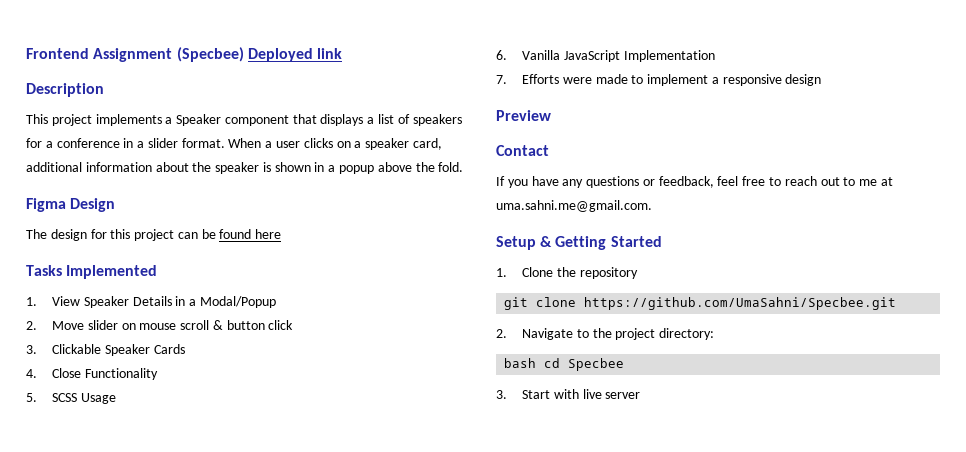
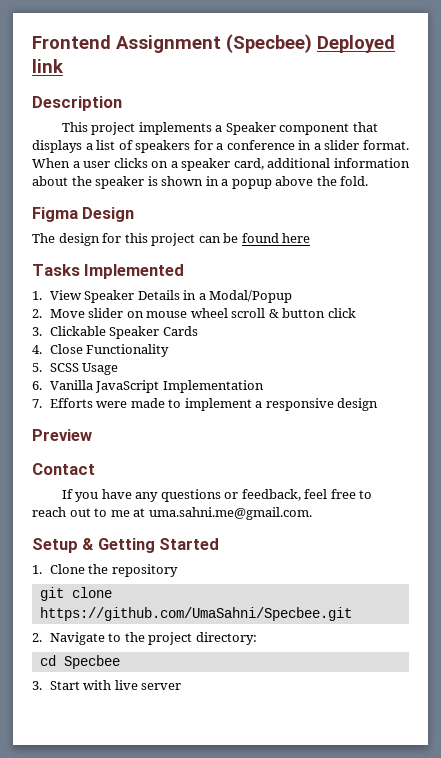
(177, 326) none -> [190,308,228,318] wheel
[504,358,537,368] bash -> (257, 638) none

